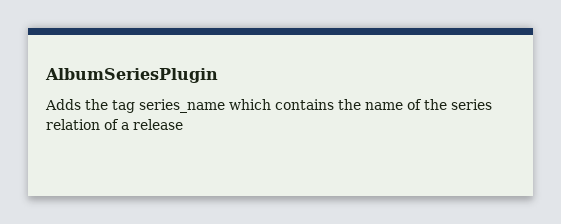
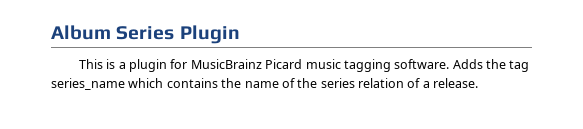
[45,68,218,83] AlbumSeriesPlugin // -> [51,25,240,44] [78,59,450,72] Album Series Plugin // This is a plugin for MusicBrainz Picard music tagging software.
[133,119,183,130] release -> [433,78,479,88] release.

